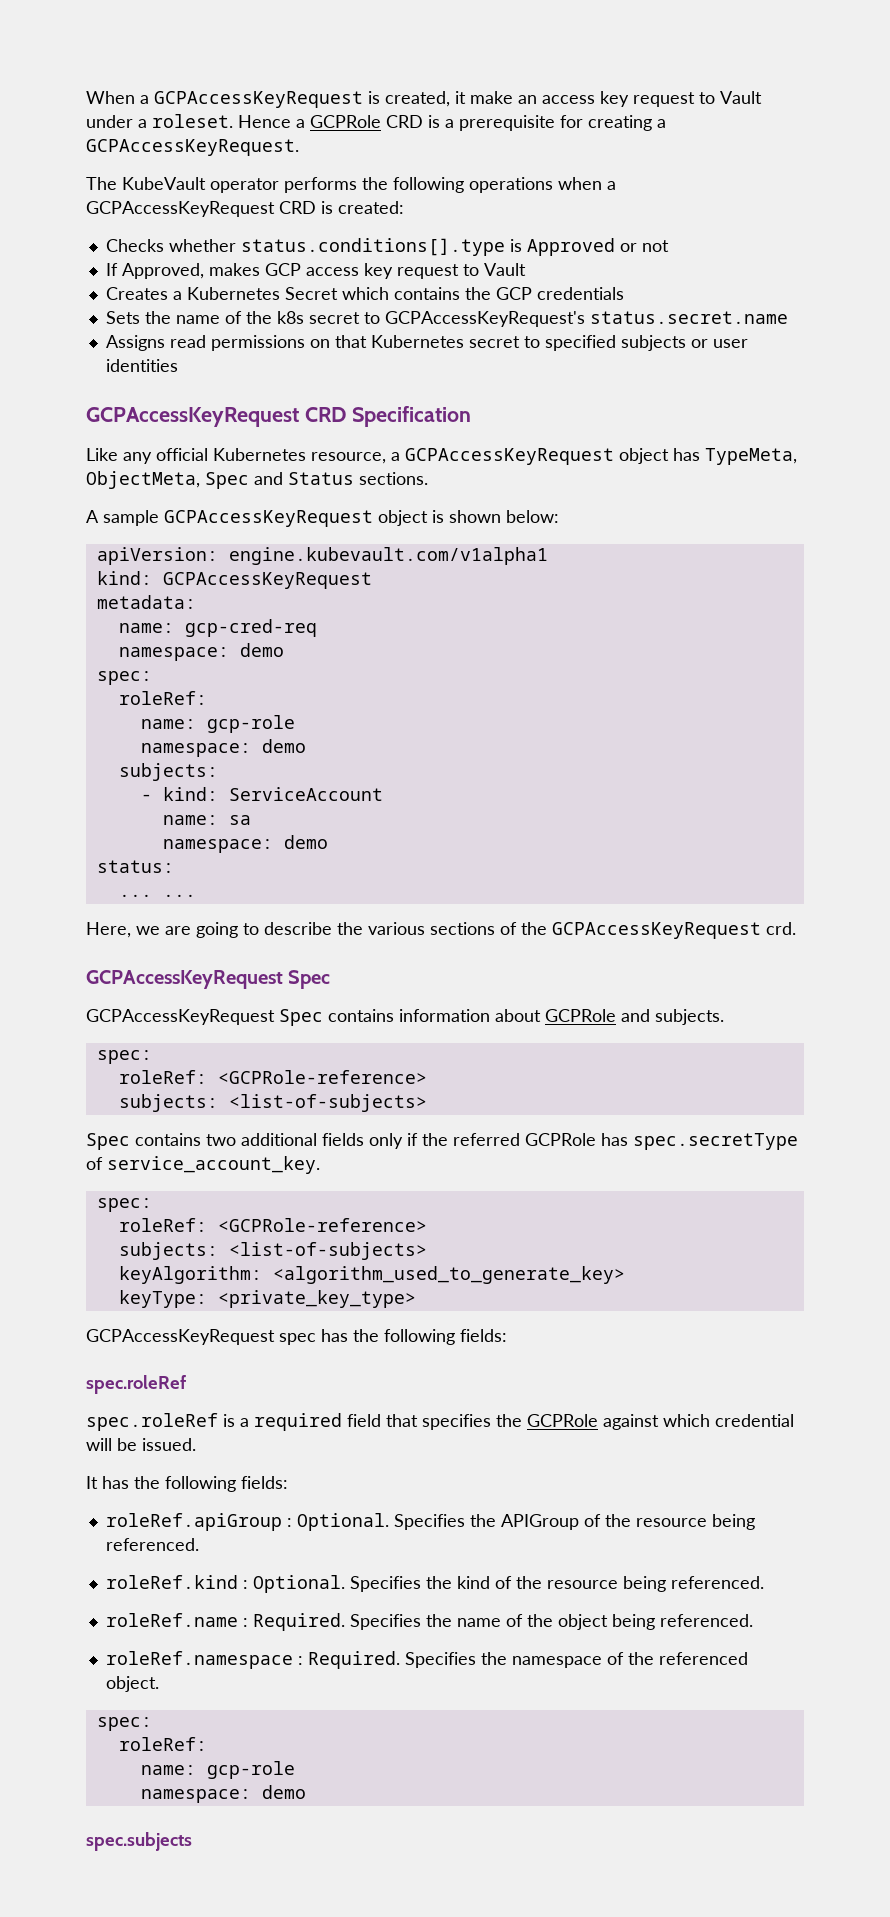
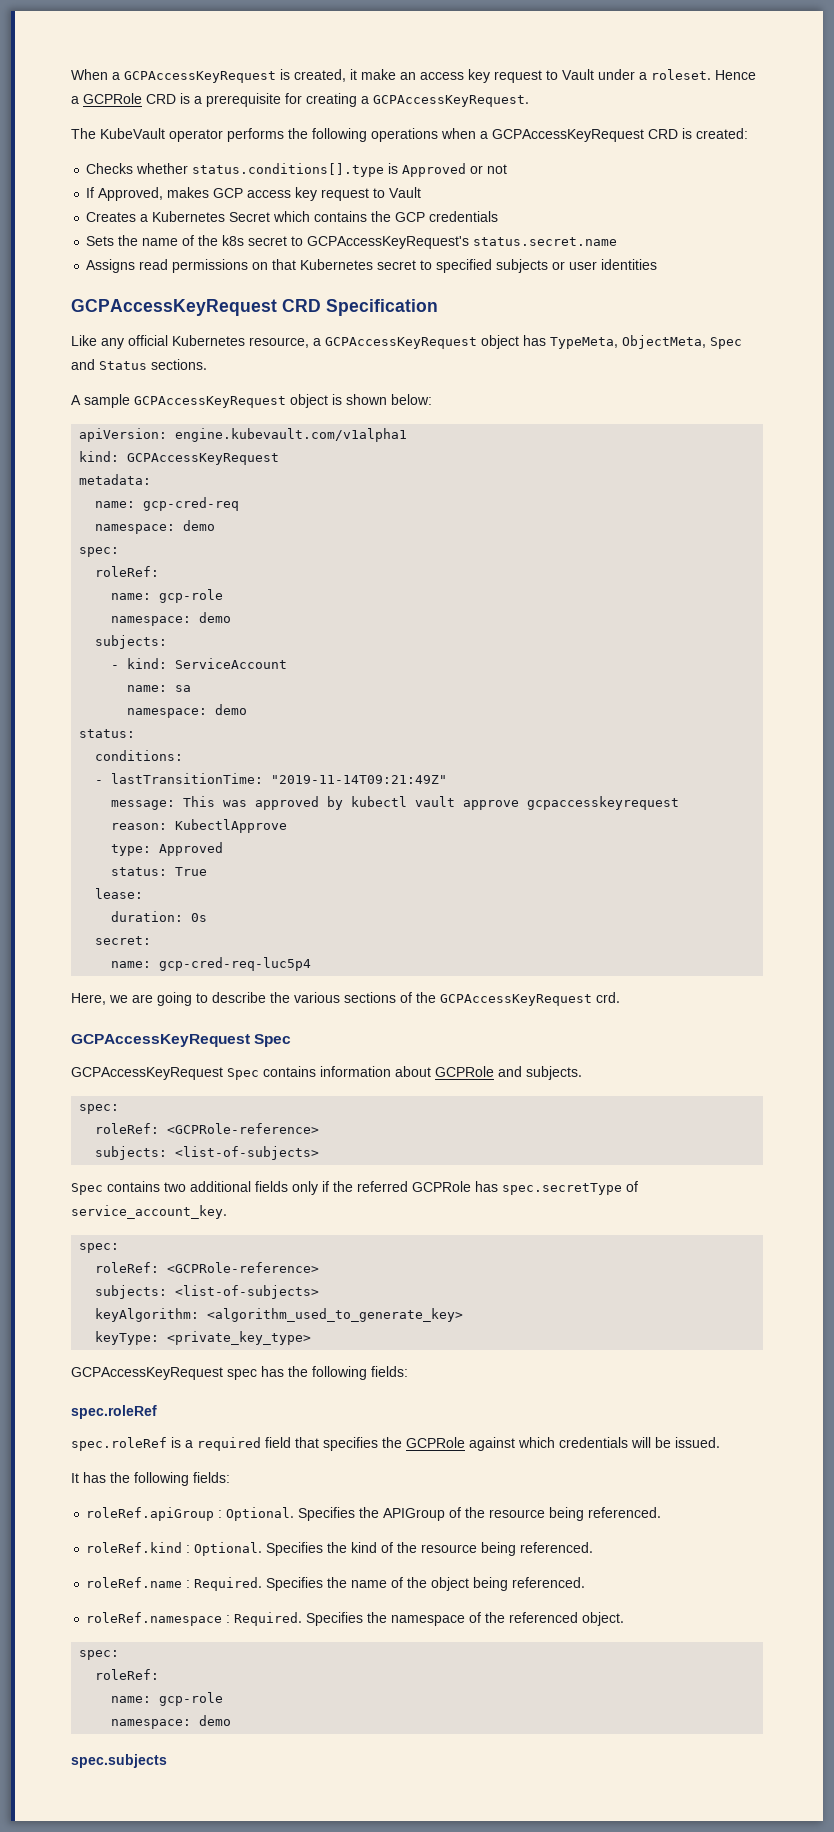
[118,894,196,897] ... ... -> [95,750,184,761] [95,773,448,784] [111,796,680,810] [111,819,288,833] [111,842,224,856] [111,867,208,876] [95,888,144,899] [111,911,208,922] [95,936,152,945] [111,957,312,971] conditions: // - lastTransitionTime: "2019-11-14T09:21:49Z" // message: This was approved by kubectl vault approve gcpaccesskeyrequest // reason: KubectlApprove // type: Approved // status: True // lease: // duration: 0s // secret: // name: gcp-cred-req-luc5p4
[715,1414,794,1427] credential -> [559,1437,628,1448] credentials

